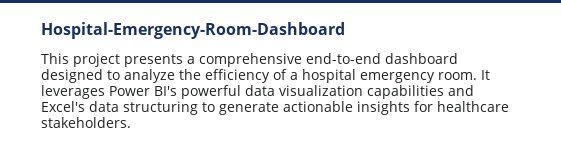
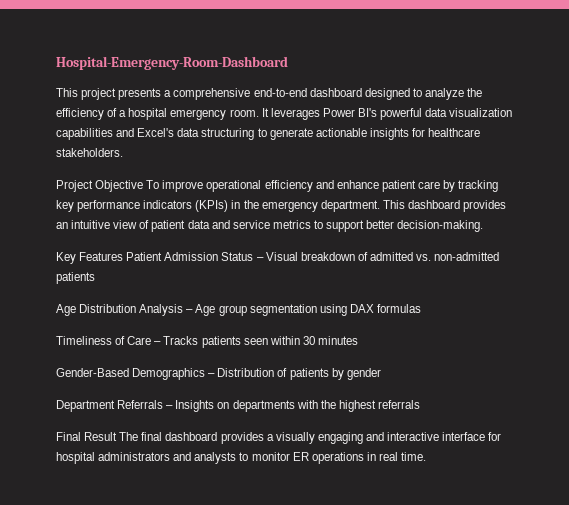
(131, 122) none -> [56,180,499,192] [56,200,507,212] [56,220,484,232] [56,252,500,264] [56,272,95,284] [56,304,421,316] [56,336,358,348] [56,368,381,380] [56,400,420,412] [56,432,502,444] [56,452,427,464] // Project Objective To improve operational efficiency and enhance patient care by tracking key performance indicators (KPIs) in the emergency department. This dashboard provides an intuitive view of patient data and service metrics to support better decision-making. // Key Features Patient Admission Status – Visual breakdown of admitted vs. non-admitted patients // Age Distribution Analysis – Age group segmentation using DAX formulas // Timeliness of Care – Tracks patients seen within 30 minutes // Gender-Based Demographics – Distribution of patients by gender // Department Referrals – Insights on departments with the highest referrals // Final Result The final dashboard provides a visually engaging and interactive interface for hospital administrators and analysts to monitor ER operations in real time.

